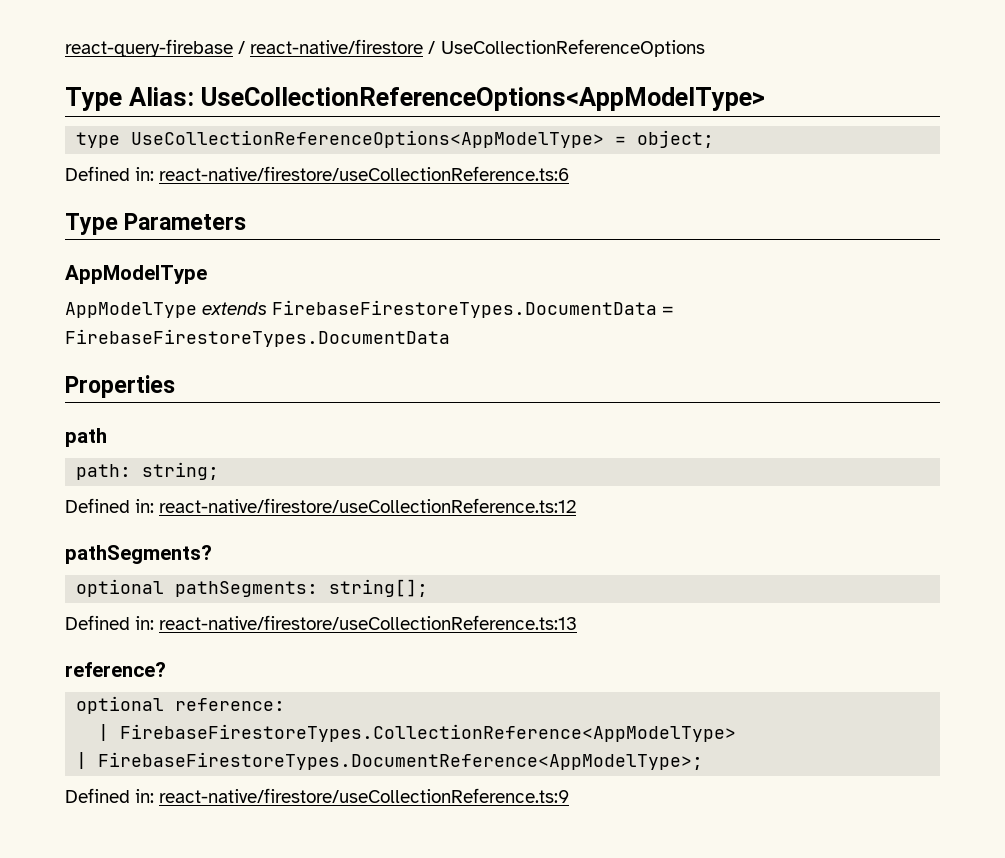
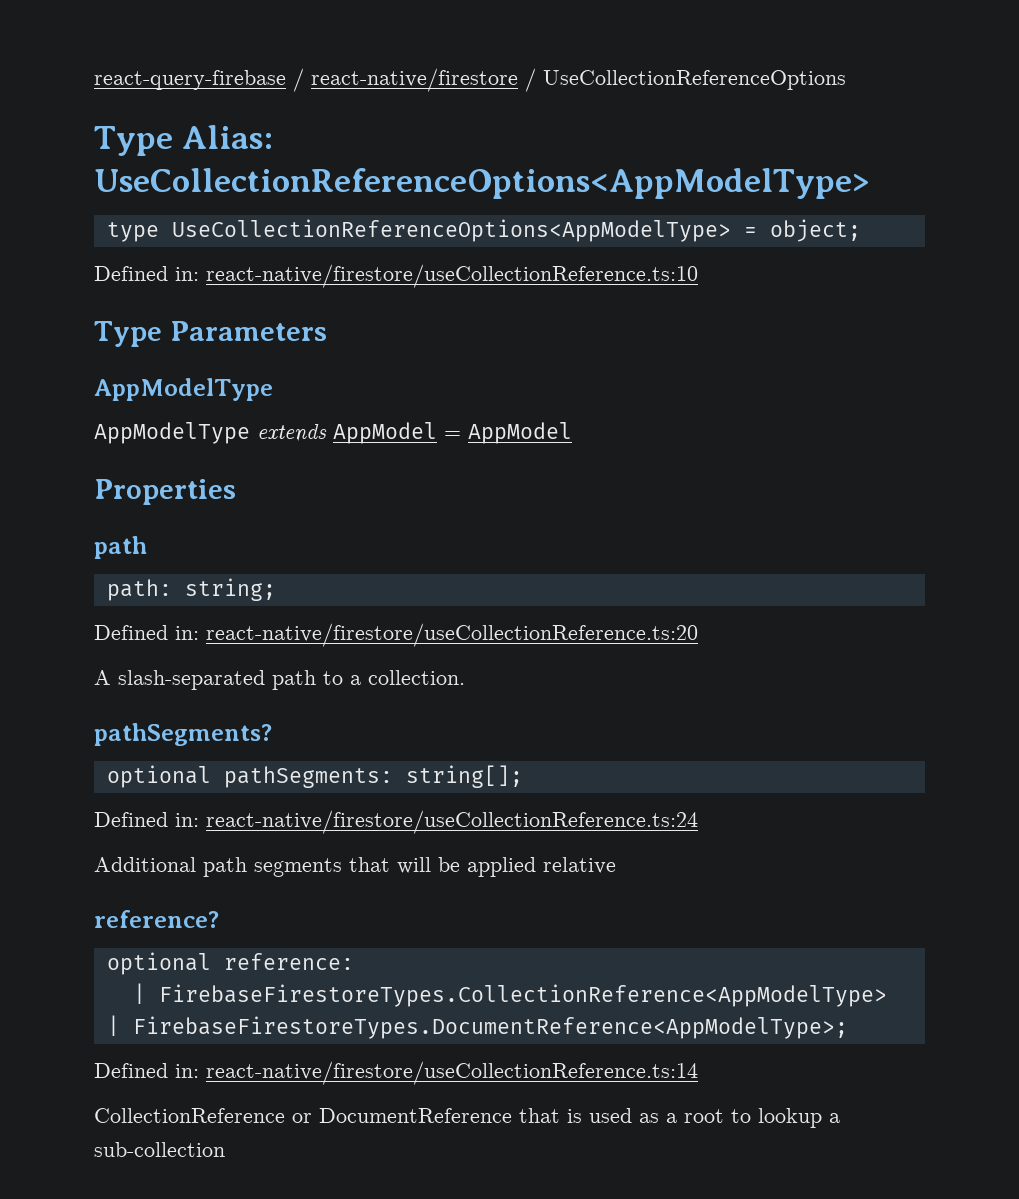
[159,166,570,181] react-native/firestore/useCollectionReference.ts:6 -> [206,264,698,288] react-native/firestore/useCollectionReference.ts:10
[272,300,674,318] [65,329,450,347] FirebaseFirestoreTypes.DocumentData = FirebaseFirestoreTypes.DocumentData -> [333,422,572,444] AppModel = AppModel
[159,498,577,513] react-native/firestore/useCollectionReference.ts:12 -> [206,623,698,647] [94,670,465,690] react-native/firestore/useCollectionReference.ts:20 // A slash-separated path to a collection.
[159,615,578,630] react-native/firestore/useCollectionReference.ts:13 -> [206,810,698,834] [94,857,616,877] react-native/firestore/useCollectionReference.ts:24 // Additional path segments that will be applied relative
[159,788,570,803] react-native/firestore/useCollectionReference.ts:9 -> [206,1061,698,1085] [94,1108,840,1128] [94,1142,225,1157] react-native/firestore/useCollectionReference.ts:14 // CollectionReference or DocumentReference that is used as a root to lookup a sub-collection

